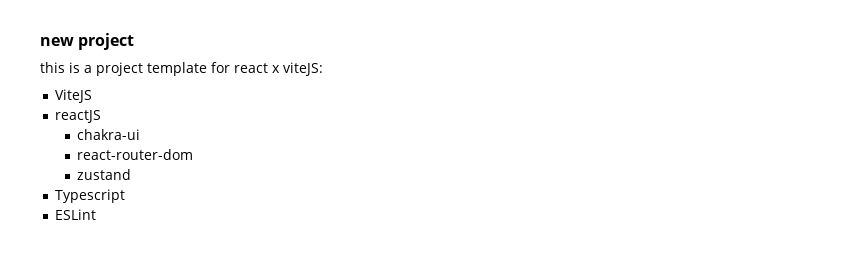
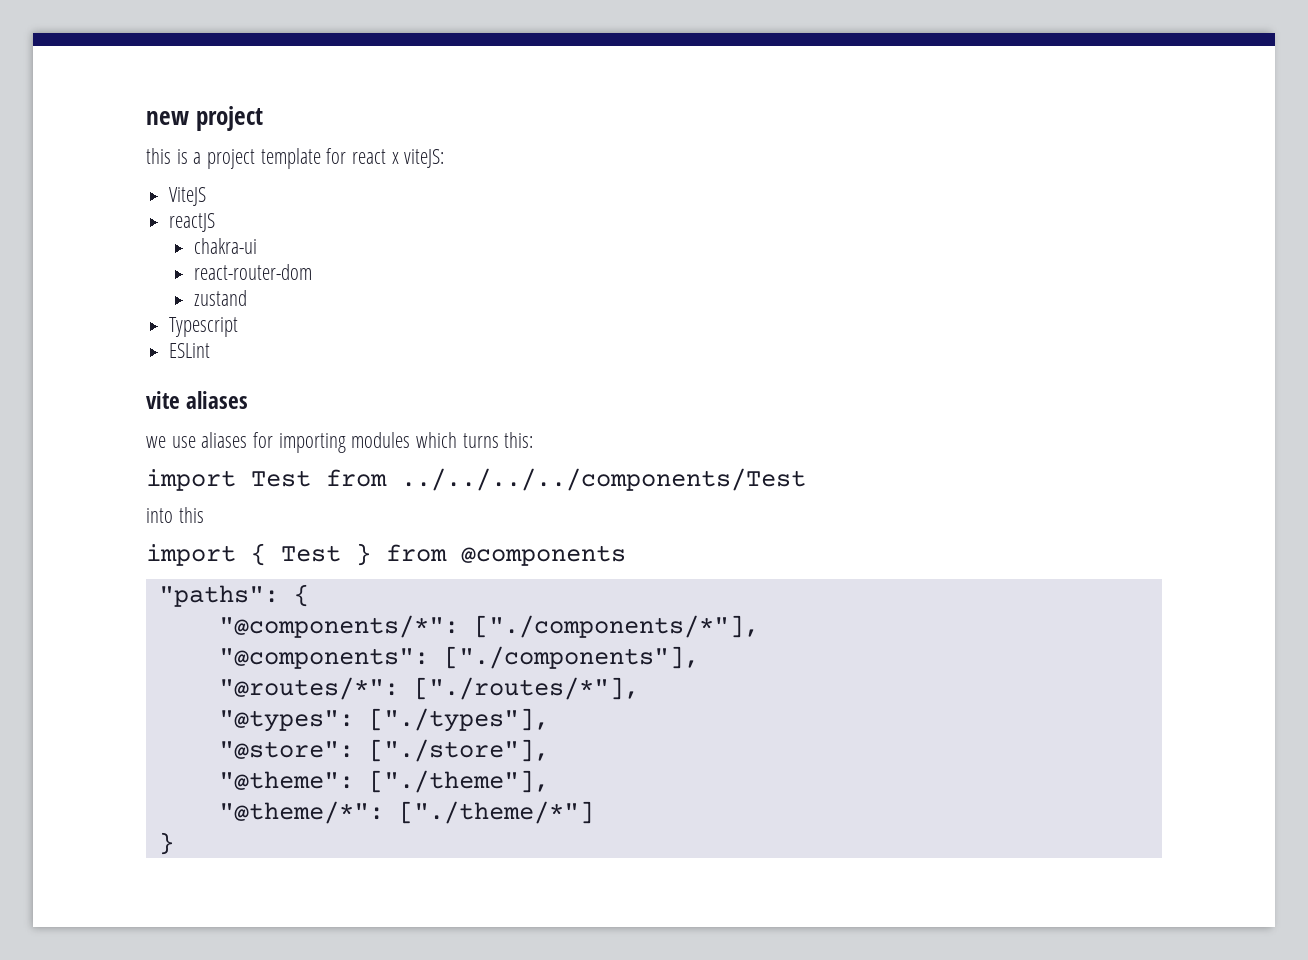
(96, 214) none -> [146,391,249,409] [146,432,534,453] [146,468,806,491] [146,507,204,523] [146,543,626,566] [158,584,309,607] [218,615,759,638] [218,646,699,669] [218,677,639,700] [218,708,549,732] [218,739,549,762] [218,770,549,793] [218,801,594,824] [158,832,174,855] // vite aliases // we use aliases for importing modules which turns this: // import Test from ../../../../components/Test // into this // import { Test } from @components // "paths": { // "@components/*": ["./components/*"], // "@components": ["./components"], // "@routes/*": ["./routes/*"], // "@types": ["./types"], // "@store": ["./store"], // "@theme": ["./theme"], // "@theme/*": ["./theme/*"] // }

